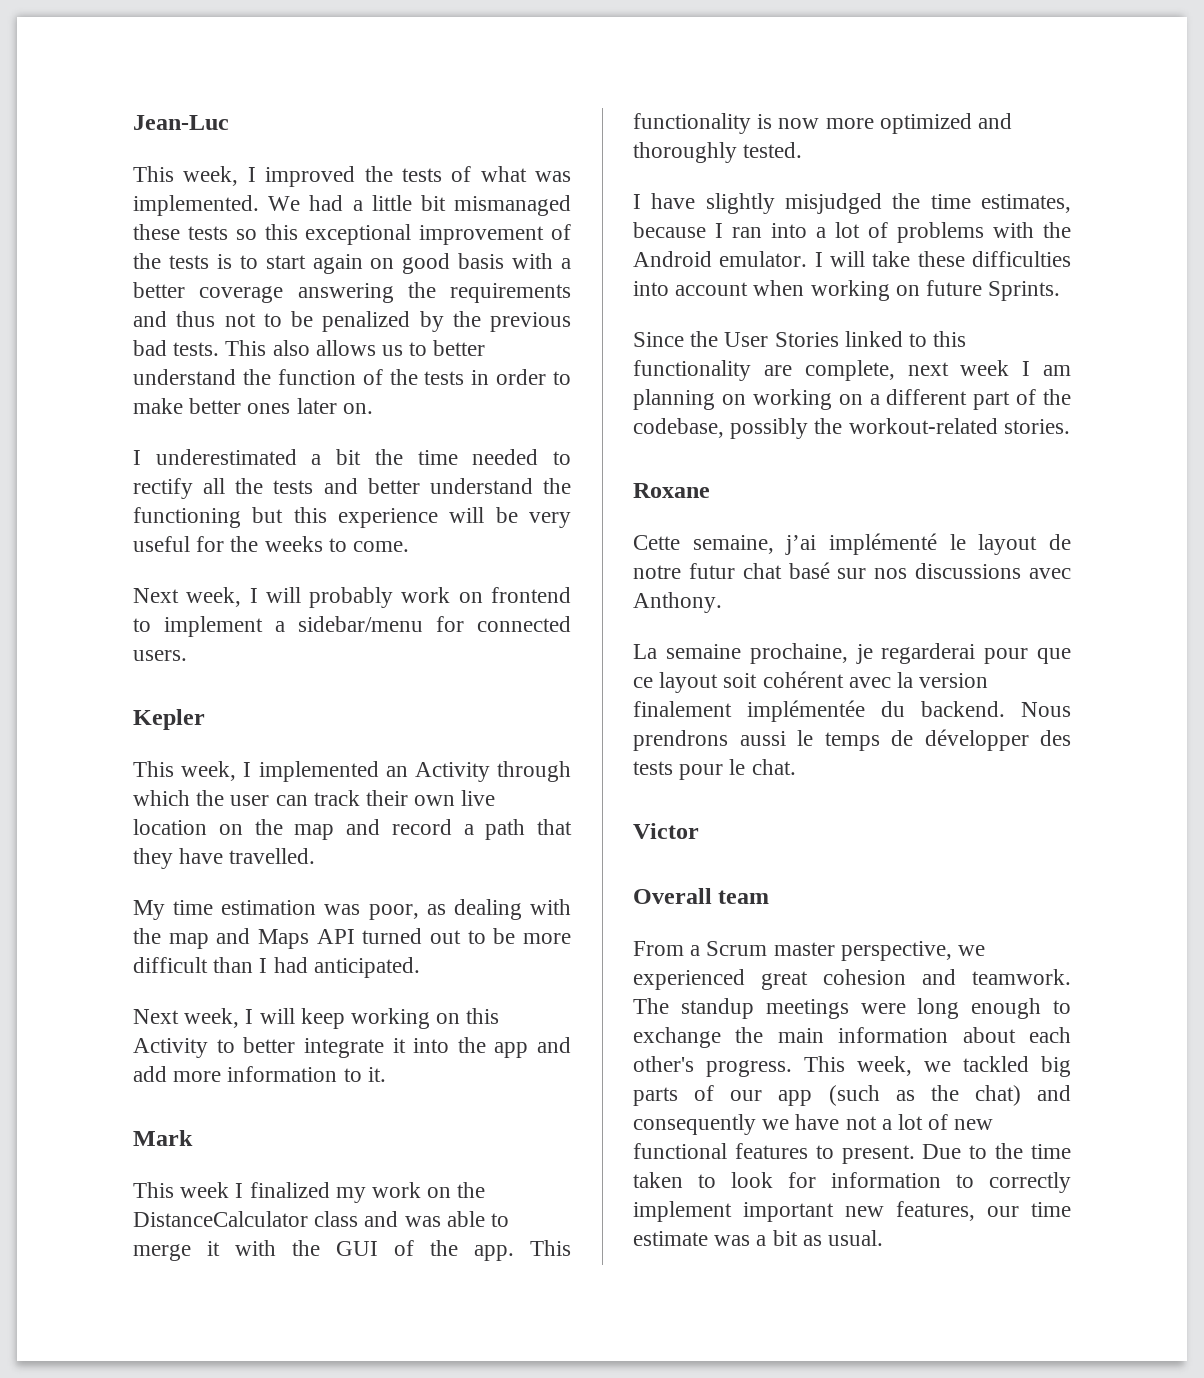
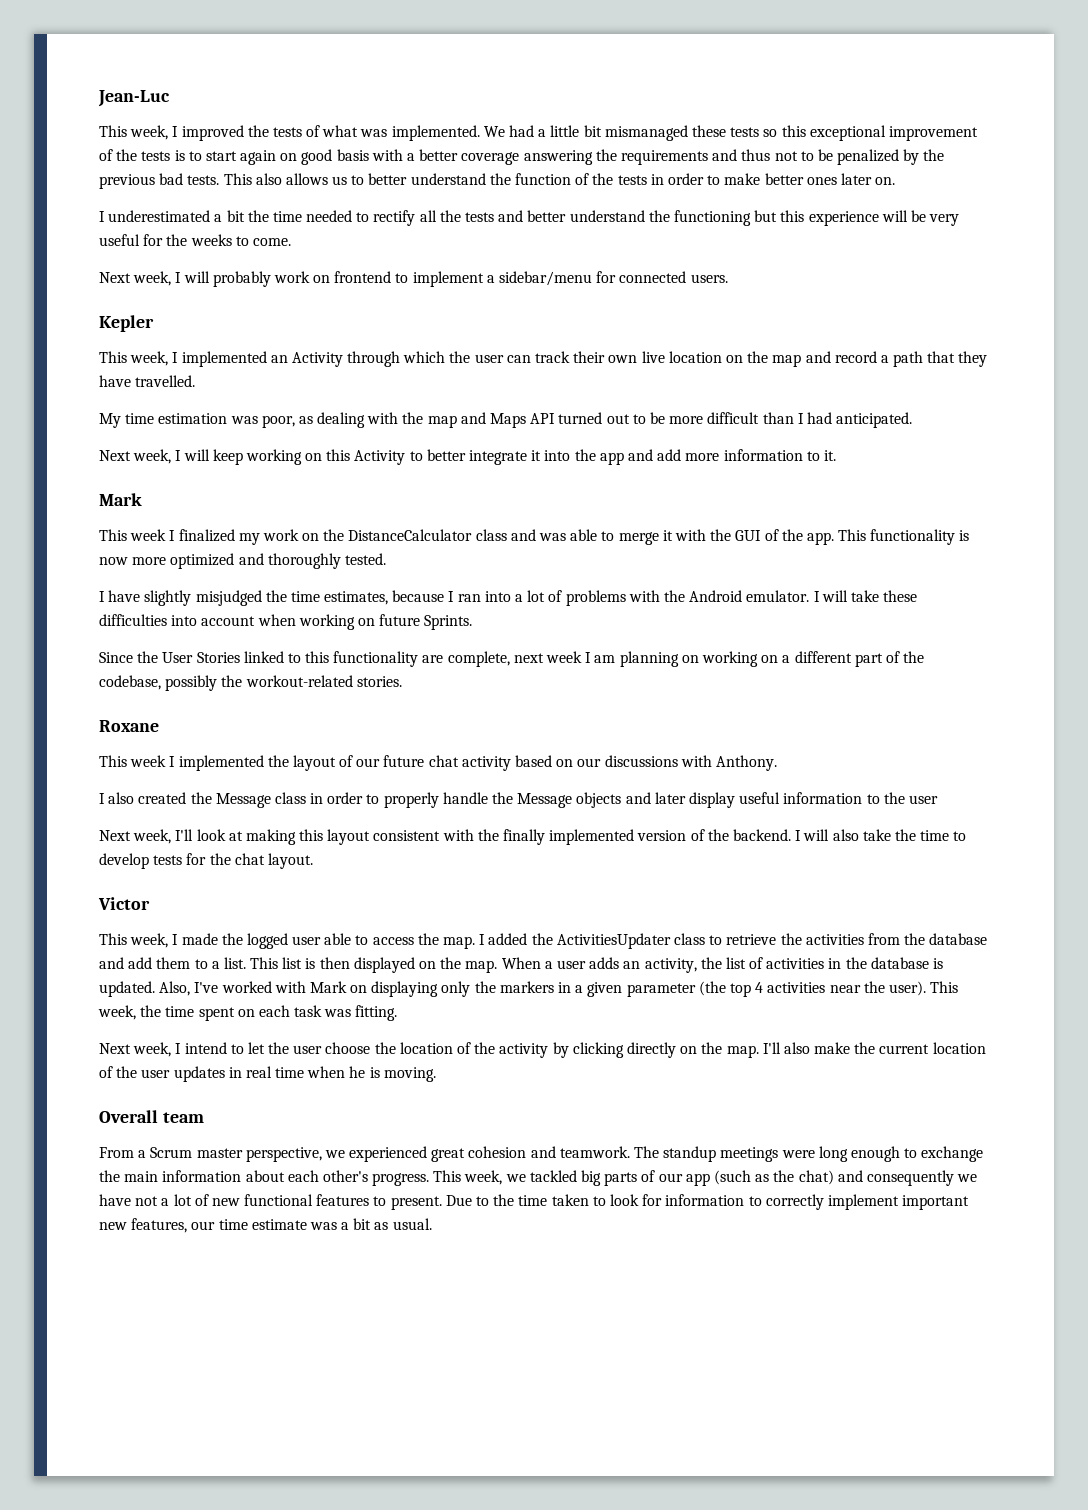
[633,533,1071,555] [633,562,1071,579] [633,592,722,613] [633,643,1071,664] [633,671,989,693] [633,700,1071,722] [633,729,1071,751] [633,759,796,780] [633,823,699,839] Cette semaine, j’ai implémenté le layout de notre futur chat basé sur nos discussions avec Anthony. // La semaine prochaine, je regarderai pour que ce layout soit cohérent avec la version finalement implémentée du backend. Nous prendrons aussi le temps de développer des tests pour le chat. // Victor -> [99,755,777,771] [99,792,938,808] [99,829,967,845] [99,853,313,869] [98,897,150,910] [99,933,988,949] [99,957,943,973] [99,981,959,997] [98,1005,398,1021] [99,1042,986,1058] [99,1066,436,1082] This week I implemented the layout of our future chat activity based on our discussions with Anthony. // I also created the Message class in order to properly handle the Message objects and later display useful information to the user // Next week, I'll look at making this layout consistent with the finally implemented version of the backend. I will also take the time to develop tests for the chat layout. // Victor // This week, I made the logged user able to access the map. I added the ActivitiesUpdater class to retrieve the activities from the database and add them to a list. This list is then displayed on the map. When a user adds an activity, the list of activities in the database is updated. Also, I've worked with Mark on displaying only the markers in a given parameter (the top 4 activities near the user). This week, the time spent on each task was fitting. // Next week, I intend to let the user choose the location of the activity by clicking directly on the map. I'll also make the current location of the user updates in real time when he is moving.

